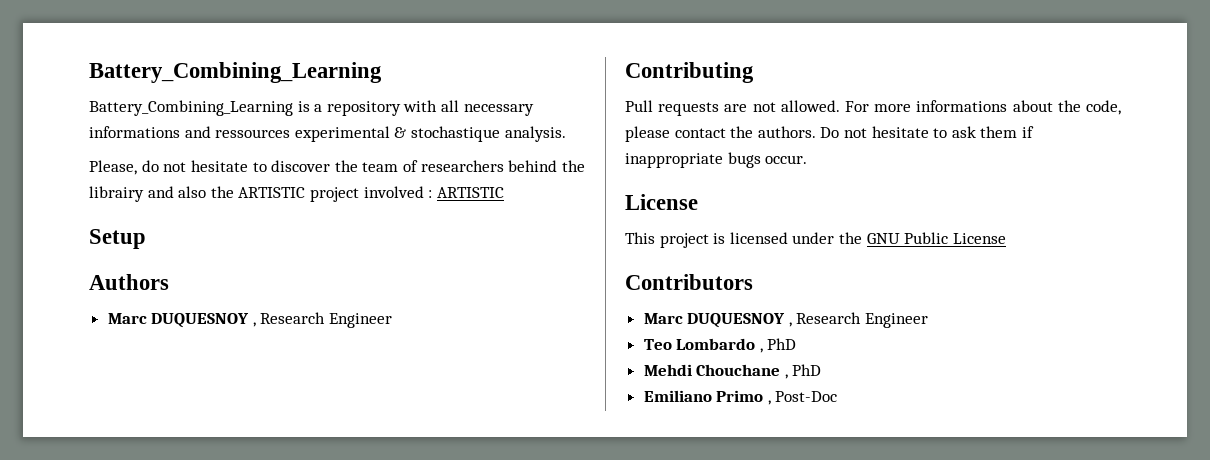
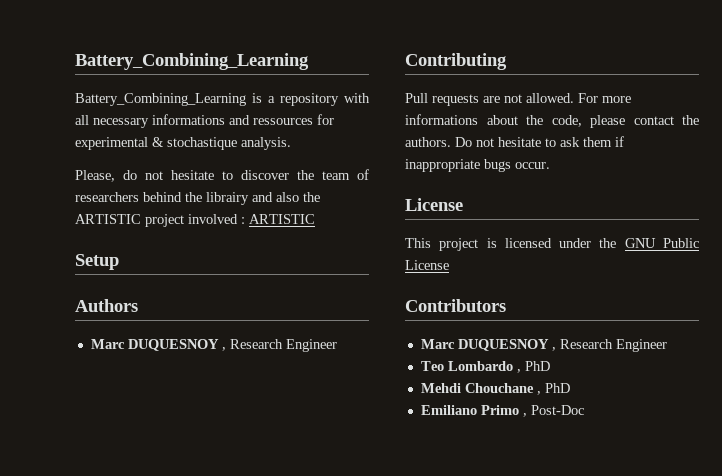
(291, 133) none -> [317,114,334,125] for

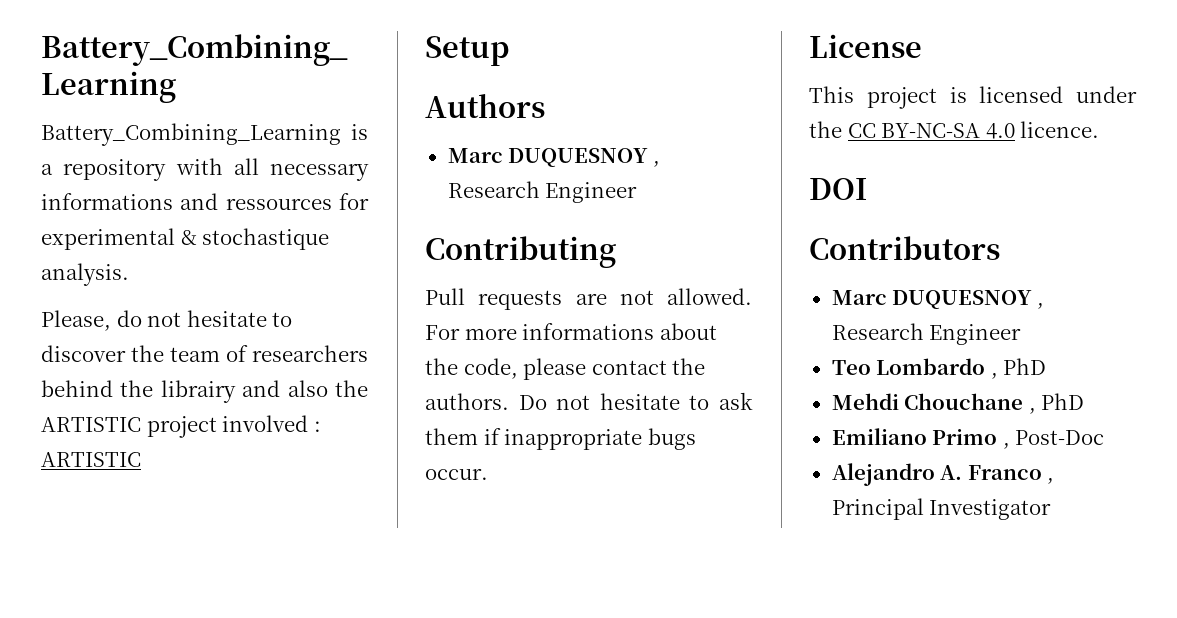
[624,238,699,248] [405,260,449,270] GNU Public License -> [847,121,1100,139] [809,178,867,200] CC BY-NC-SA 4.0 licence. // DOI
(584, 410) none -> [831,463,1055,486] [831,498,1052,520] // Alejandro A. Franco , Principal Investigator

